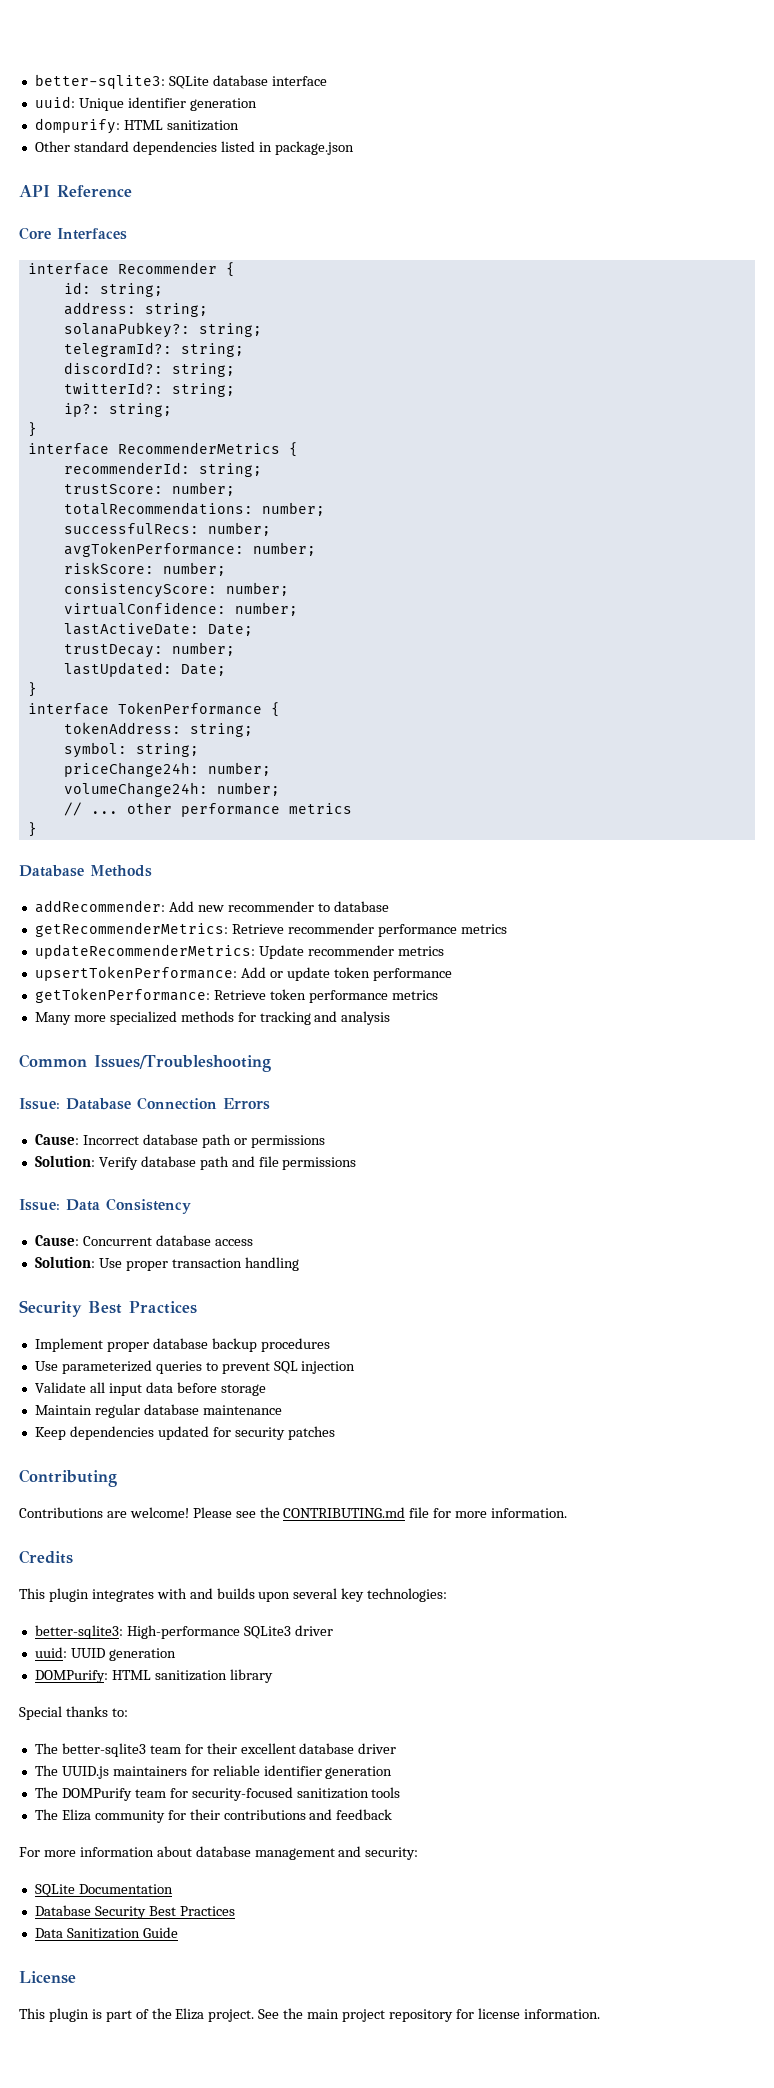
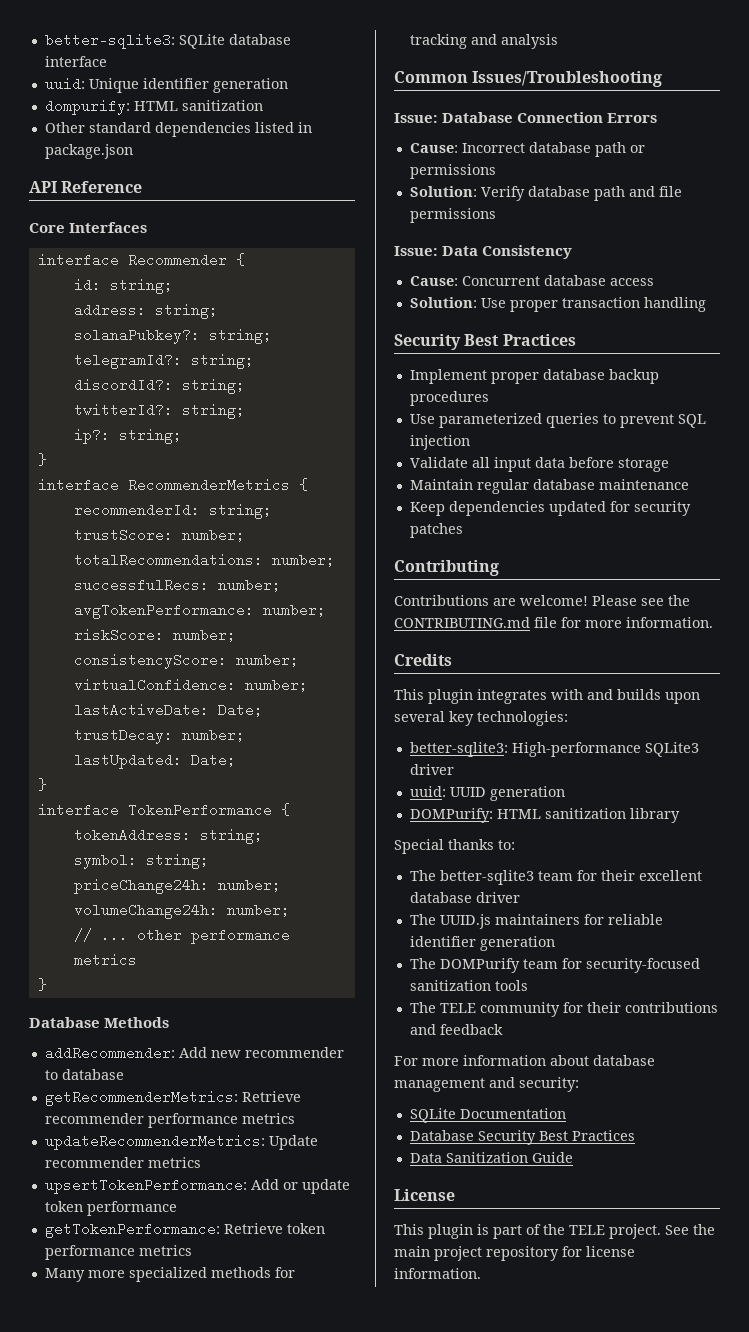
[61,1809,91,1821] Eliza -> [439,1003,476,1013] TELE
[175,2008,205,2020] Eliza -> [569,1225,605,1235] TELE

